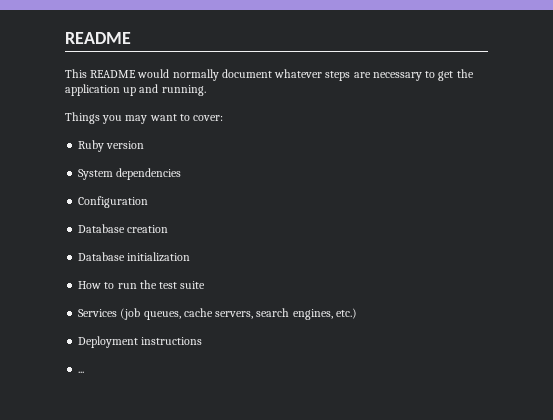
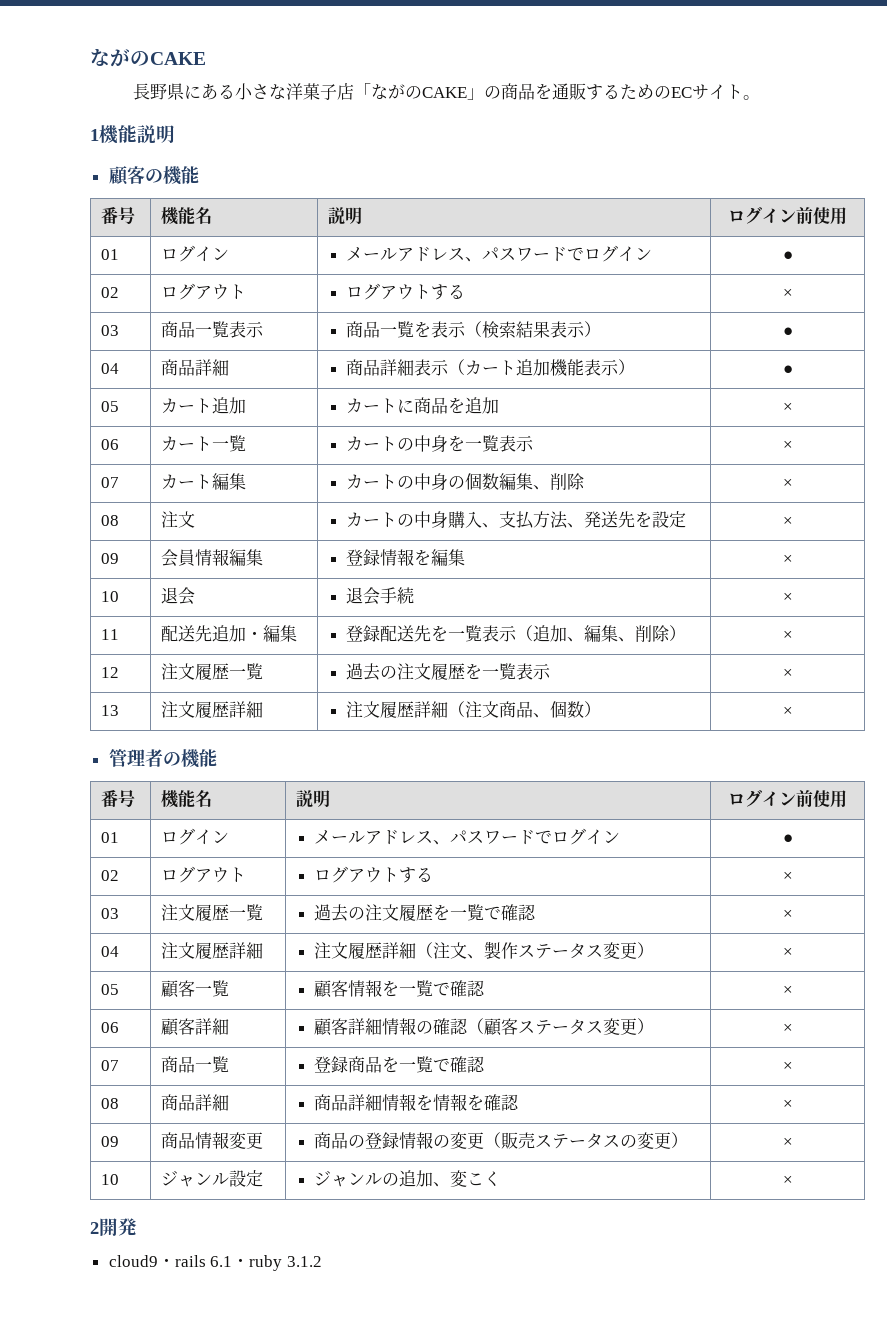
[65,32,131,44] [65,69,474,81] [65,84,206,96] [65,112,224,124] [78,140,145,152] [78,168,182,180] [78,196,149,208] [78,224,169,233] [78,252,191,262] [78,280,206,289] [78,308,357,320] [78,336,203,348] [78,371,85,373] README // This README would normally document whatever steps are necessary to get the application up and running. // Things you may want to cover: // Ruby version // System dependencies // Configuration // Database creation // Database initialization // How to run the test suite // Services (job queues, cache servers, search engines, etc.) // Deployment instructions // ... -> [90,48,206,67] [133,83,761,100] [90,125,175,144] [108,166,199,185] [100,207,135,225] [160,207,212,225] [327,207,362,225] [728,207,847,225] [100,249,119,260] [160,245,229,262] [346,245,653,262] [782,251,793,260] [100,287,119,298] [160,283,246,300] [346,283,466,300] [782,288,793,298] [100,325,119,336] [160,321,264,338] [346,321,602,338] [782,327,793,336] [100,363,119,374] [160,359,229,376] [346,359,636,376] [782,365,793,374] [100,401,119,412] [160,397,246,414] [346,397,500,414] [782,402,793,412] [100,439,119,450] [160,435,246,452] [346,435,535,452] [782,440,793,450] [100,477,119,488] [160,473,246,490] [346,473,586,490] [782,478,793,488] [100,515,119,526] [160,511,195,528] [346,511,687,529] [782,516,793,526] [100,553,119,564] [160,549,263,567] [346,549,466,566] [782,554,793,564] [100,591,119,602] [160,587,195,605] [346,587,415,605] [782,592,793,602] [100,629,119,640] [160,625,297,642] [346,625,687,642] [782,630,793,640] [100,667,119,678] [160,663,263,680] [346,663,552,681] [782,668,793,678] [100,705,119,716] [160,701,263,718] [346,701,602,718] [782,706,793,716] [108,749,217,768] [100,790,135,808] [160,790,212,808] [295,790,330,808] [728,790,847,808] [100,832,119,843] [160,828,229,845] [314,828,621,845] [782,834,793,843] [100,870,119,881] [160,866,246,883] [314,866,434,883] [782,871,793,881] [100,908,119,919] [160,904,263,921] [314,904,537,922] [782,909,793,919] [100,946,119,957] [160,942,263,959] [314,941,655,959] [782,947,793,957] [100,984,119,995] [160,980,229,998] [314,980,486,998] [782,985,793,995] [100,1022,119,1033] [160,1018,229,1036] [314,1018,655,1036] [782,1023,793,1033] [100,1060,119,1071] [160,1056,229,1073] [314,1056,486,1073] [782,1061,793,1071] [100,1098,119,1109] [160,1094,229,1111] [314,1094,520,1111] [782,1099,793,1109] [100,1136,119,1147] [160,1132,263,1149] [314,1132,689,1149] [782,1137,793,1147] [100,1174,119,1185] [160,1170,263,1187] [314,1170,502,1187] [782,1175,793,1185] [90,1218,137,1236] [108,1255,322,1271] ながのCAKE // 長野県にある小さな洋菓子店「ながのCAKE」の商品を通販するためのECサイト。 // 1機能説明 // 顧客の機能 // 番号 | 機能名 | 説明 | ログイン前使用 // 01 | ログイン | メールアドレス、パスワードでログイン | ● // 02 | ログアウト | ログアウトする | × // 03 | 商品一覧表示 | 商品一覧を表示（検索結果表示） | ● // 04 | 商品詳細 | 商品詳細表示（カート追加機能表示） | ● // 05 | カート追加 | カートに商品を追加 | × // 06 | カート一覧 | カートの中身を一覧表示 | × // 07 | カート編集 | カートの中身の個数編集、削除 | × // 08 | 注文 | カートの中身購入、支払方法、発送先を設定 | × // 09 | 会員情報編集 | 登録情報を編集 | × // 10 | 退会 | 退会手続 | × // 11 | 配送先追加・編集 | 登録配送先を一覧表示（追加、編集、削除） | × // 12 | 注文履歴一覧 | 過去の注文履歴を一覧表示 | × // 13 | 注文履歴詳細 | 注文履歴詳細（注文商品、個数） | × // 管理者の機能 // 番号 | 機能名 | 説明 | ログイン前使用 // 01 | ログイン | メールアドレス、パスワードでログイン | ● // 02 | ログアウト | ログアウトする | × // 03 | 注文履歴一覧 | 過去の注文履歴を一覧で確認 | × // 04 | 注文履歴詳細 | 注文履歴詳細（注文、製作ステータス変更） | × // 05 | 顧客一覧 | 顧客情報を一覧で確認 | × // 06 | 顧客詳細 | 顧客詳細情報の確認（顧客ステータス変更） | × // 07 | 商品一覧 | 登録商品を一覧で確認 | × // 08 | 商品詳細 | 商品詳細情報を情報を確認 | × // 09 | 商品情報変更 | 商品の登録情報の変更（販売ステータスの変更） | × // 10 | ジャンル設定 | ジャンルの追加、変こく | × // 2開発 // cloud9・rails 6.1・ruby 3.1.2

